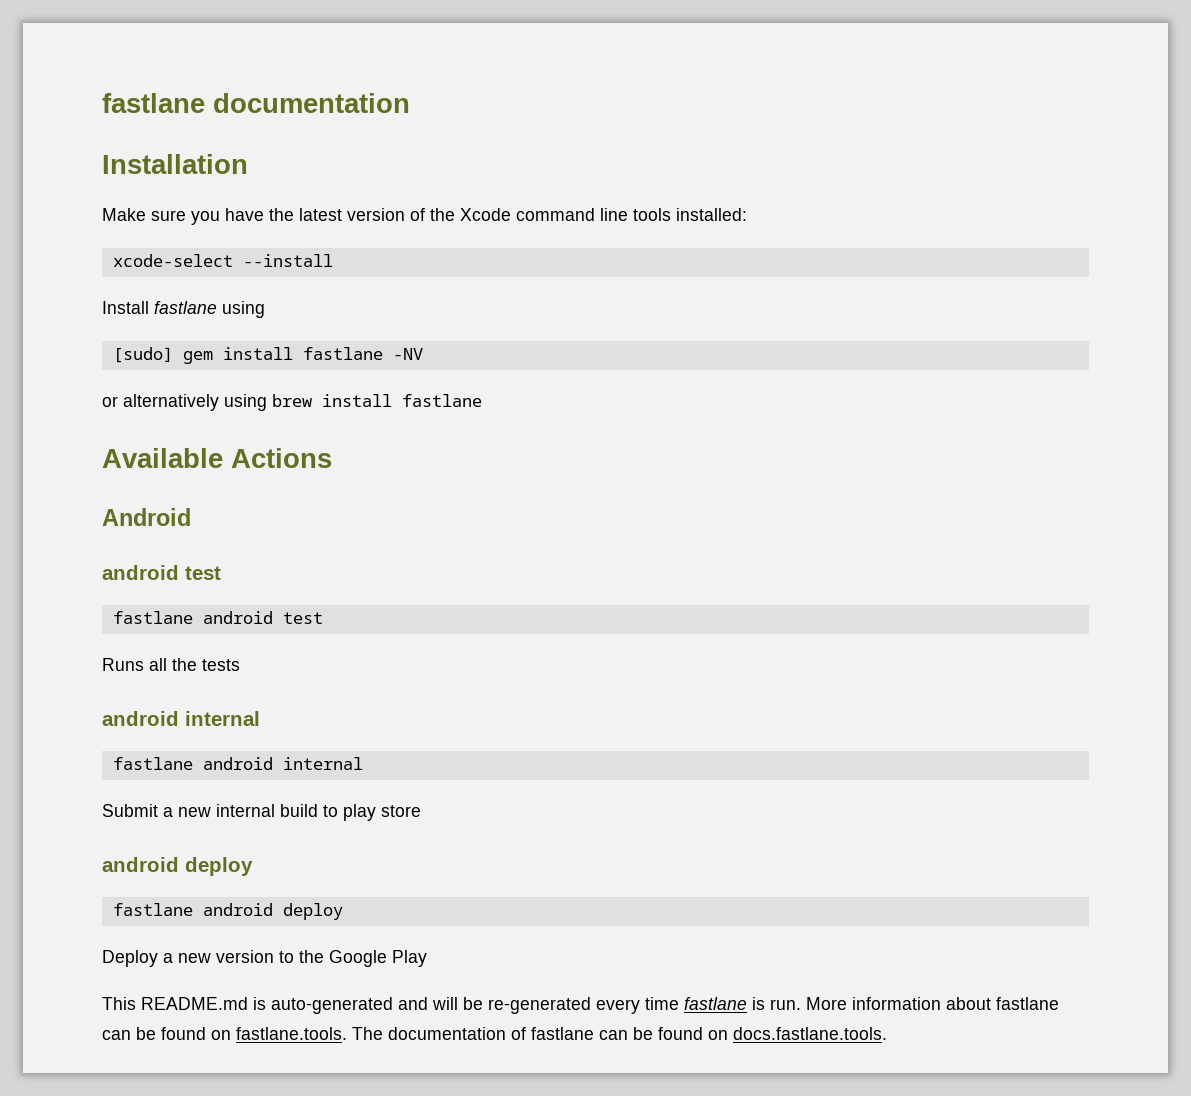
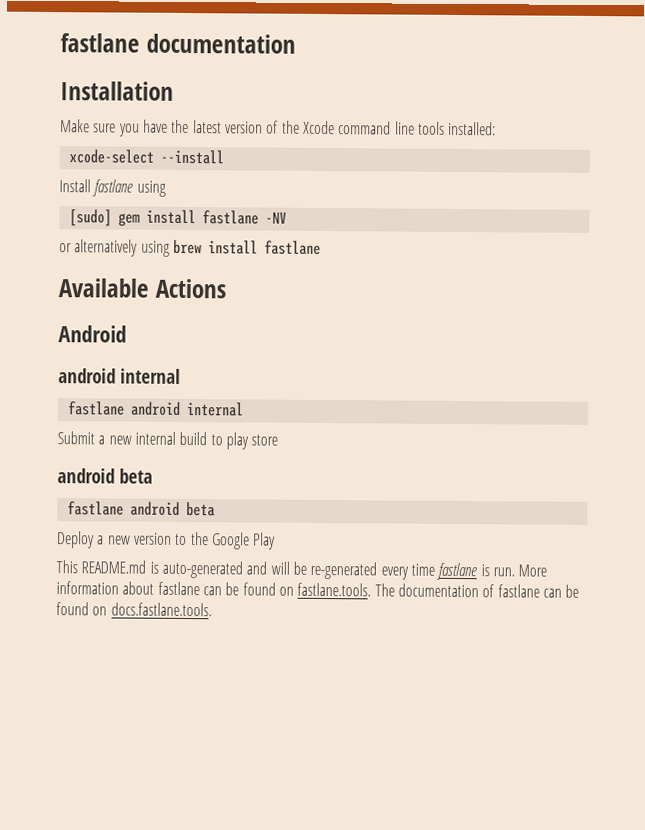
[102,565,221,580] [112,611,323,624] [102,658,240,671] // android test // fastlane android test // Runs all the tests -> (127, 334) none
[185,857,253,876] [112,903,343,920] deploy // fastlane android deploy -> [119,468,153,484] [66,501,215,517] beta // fastlane android beta

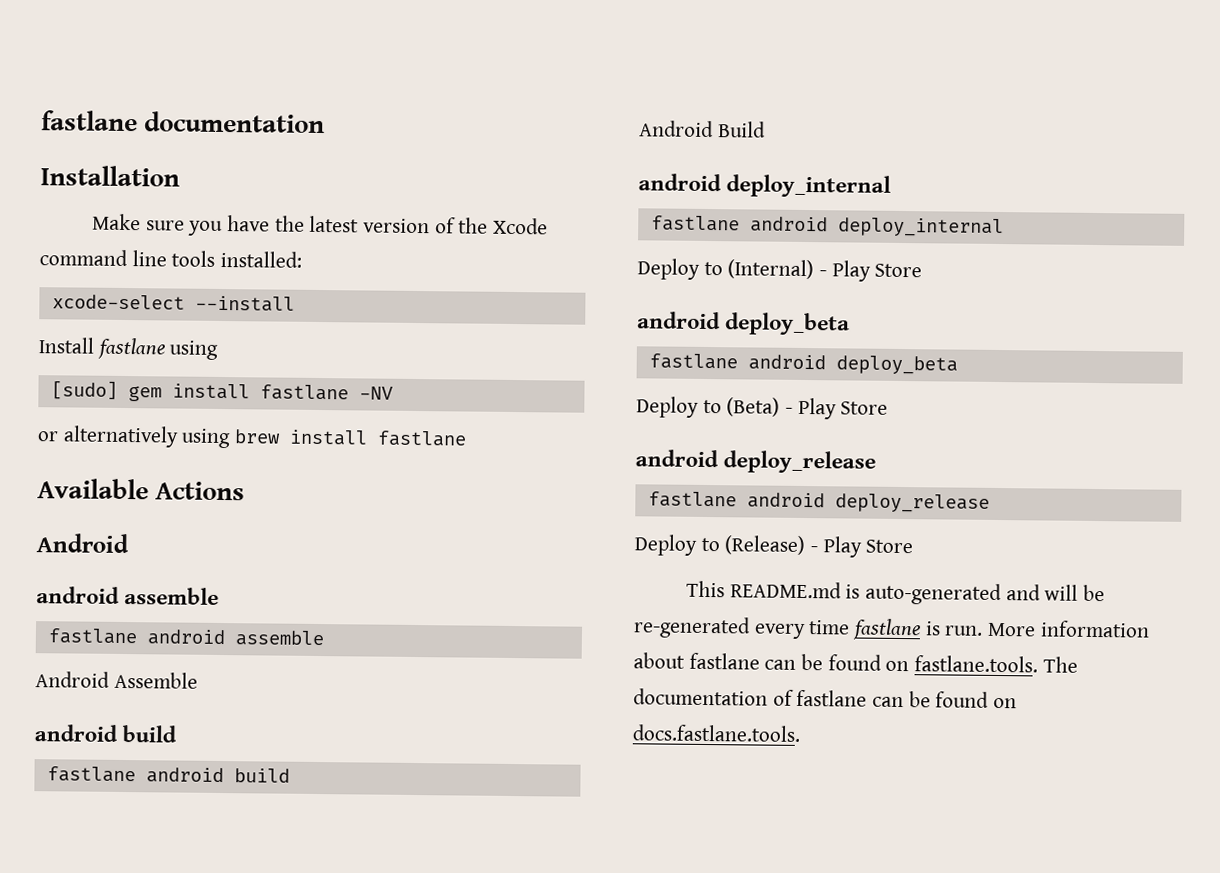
[120,368,181,384] [66,401,244,417] [57,431,279,450] [57,468,153,484] [66,501,215,517] [57,531,277,550] internal // fastlane android internal // Submit a new internal build to play store // android beta // fastlane android beta // Deploy a new version to the Google Play -> [124,587,220,605] [47,628,324,647] [35,671,198,689] [34,724,179,743] [46,766,290,784] [639,120,766,138] [638,173,892,198] [650,215,1004,238] [637,258,923,282] [637,311,851,336] [648,353,958,375] [636,396,889,420] [635,449,877,474] [647,491,990,513] [634,534,914,558] assemble // fastlane android assemble // Android Assemble // android build // fastlane android build // Android Build // android deploy_internal // fastlane android deploy_internal // Deploy to (Internal) - Play Store // android deploy_beta // fastlane android deploy_beta // Deploy to (Beta) - Play Store // android deploy_release // fastlane android deploy_release // Deploy to (Release) - Play Store

